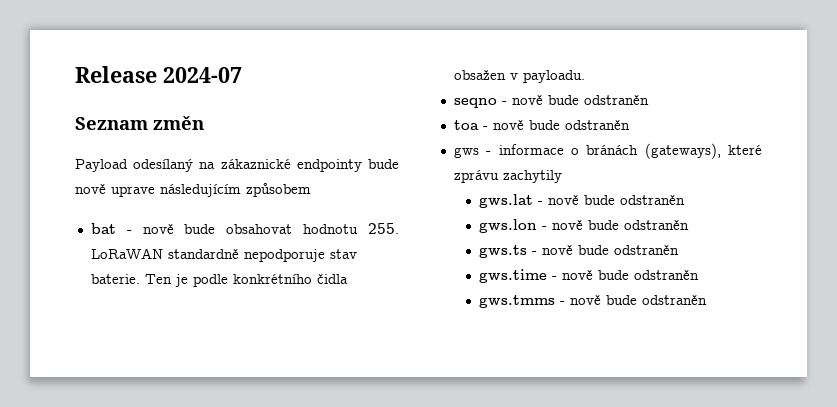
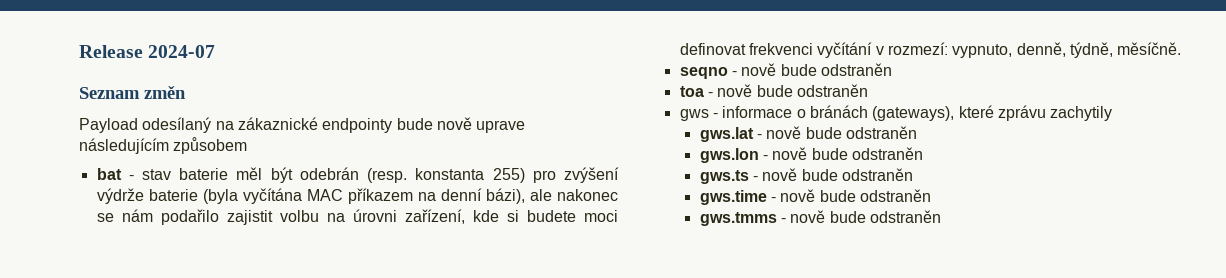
[142,223,399,234] [90,248,357,262] [90,274,348,287] [453,70,585,83] nově bude obsahovat hodnotu 255. LoRaWAN standardně nepodporuje stav baterie. Ten je podle konkrétního čidla obsažen v payloadu. -> [142,167,620,183] [96,188,619,204] [96,209,619,225] [679,42,1182,58] stav baterie měl být odebrán (resp. konstanta 255) pro zvýšení výdrže baterie (byla vyčítána MAC příkazem na denní bázi), ale nakonec se nám podařilo zajistit volbu na úrovni zařízení, kde si budete moci definovat frekvenci vyčítání v rozmezí: vypnuto, denně, týdně, měsíčně.

